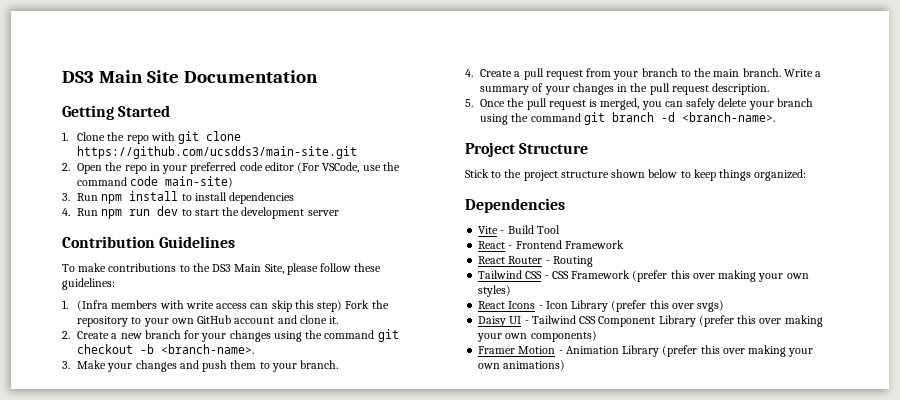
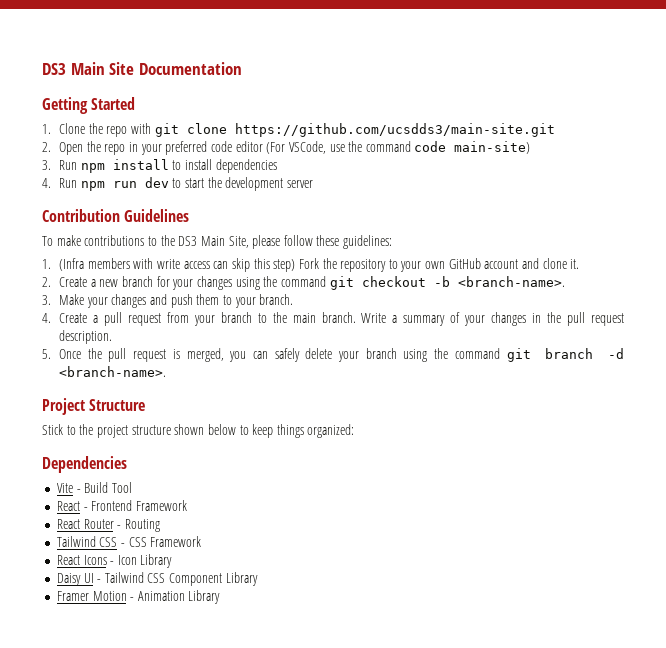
[632,270,809,282] [478,285,512,297] (prefer this over making your own styles) -> (202, 541) none
[611,300,725,312] (prefer this over svgs) -> (173, 561) none
[698,315,823,327] [477,330,597,342] (prefer this over making your own components) -> (258, 579) none
[662,345,814,357] [478,360,566,371] (prefer this over making your own animations) -> (221, 597) none

